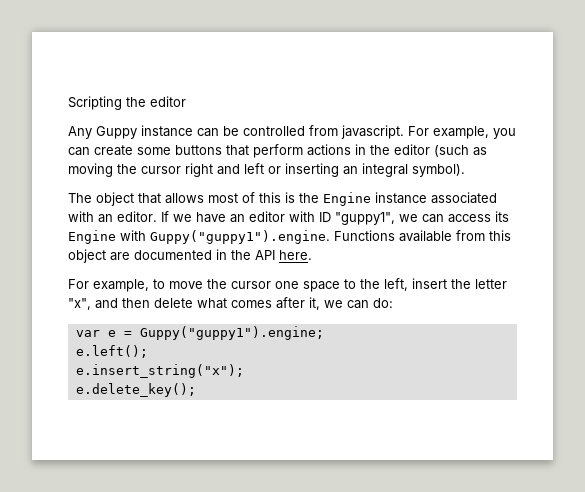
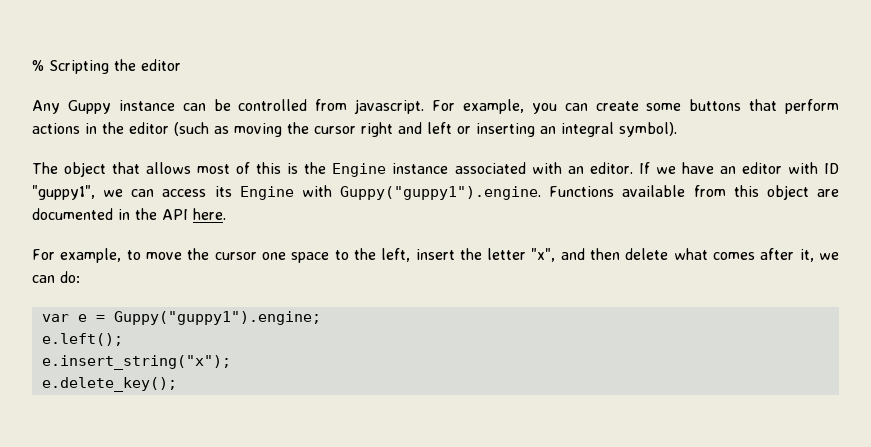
(68, 103) none -> [32,60,44,71] %

